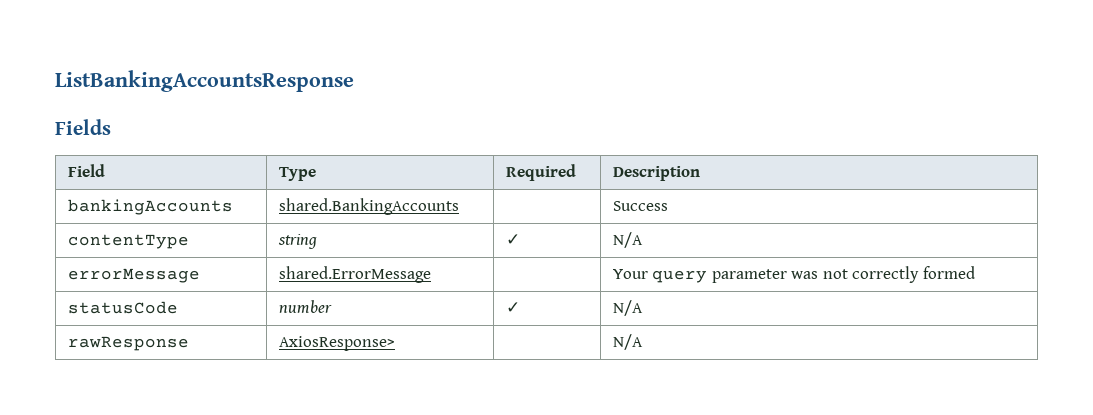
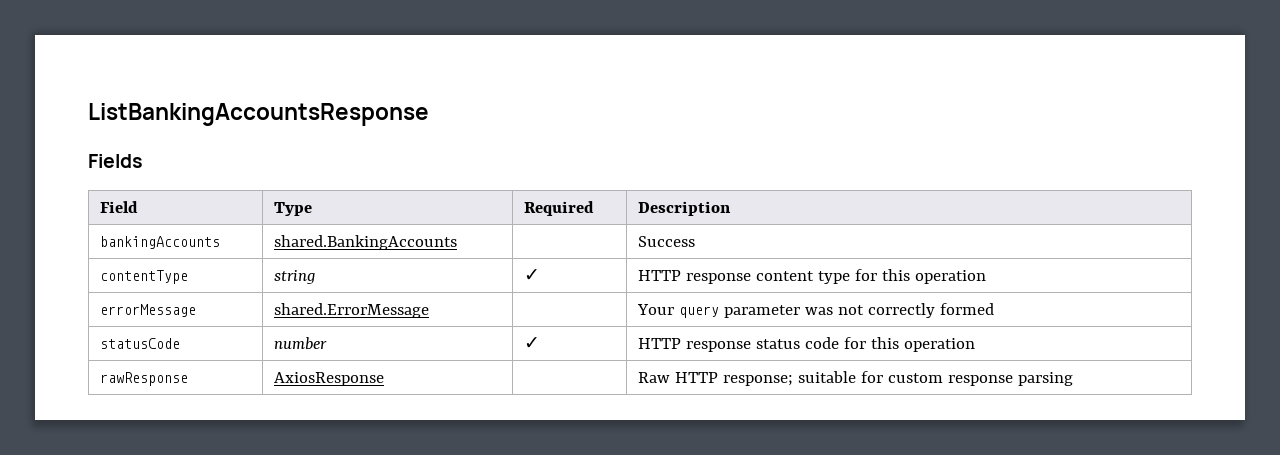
[612,232,643,248] N/A -> [638,269,987,284] HTTP response content type for this operation
[612,300,643,316] [67,336,189,351] [278,336,395,351] [612,334,643,350] N/A // rawResponse | AxiosResponse> | | N/A -> [638,337,976,352] [100,372,189,386] [274,372,385,386] [638,371,1074,386] HTTP response status code for this operation // rawResponse | AxiosResponse | | Raw HTTP response; suitable for custom response parsing

